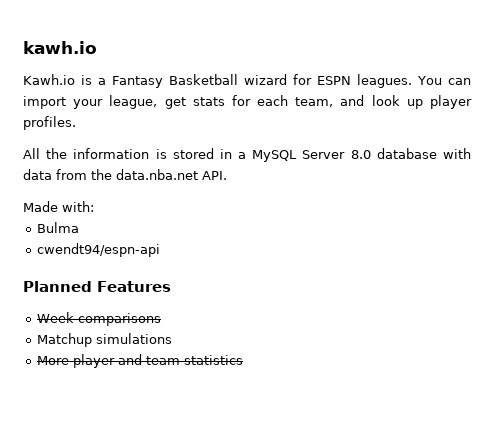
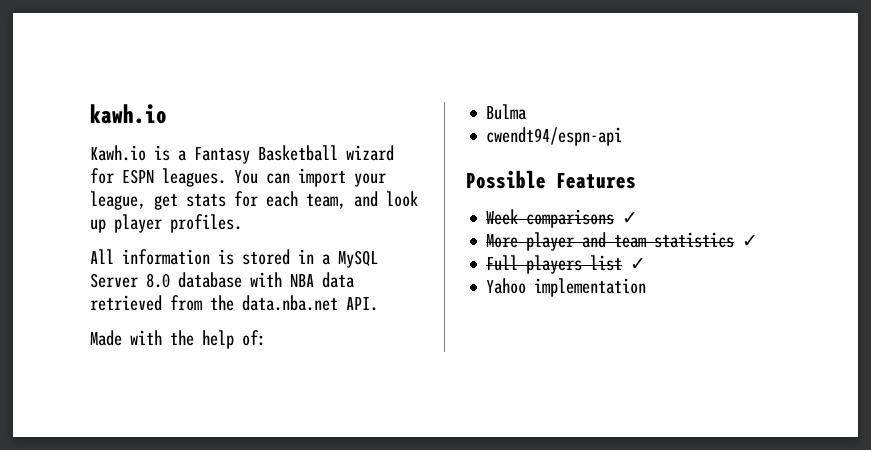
[46,148,68,159] the -> (114, 256) none
[23,169,52,180] data -> [290,272,354,288] [90,295,162,311] NBA data retrieved
[62,201,94,212] with: -> [130,330,266,349] with the help of:
[23,281,92,292] Planned -> [466,170,546,189] Possible
[37,333,173,347] // Matchup simulations -> [622,212,639,224] ✓
(244, 360) none -> [742,235,759,247] [486,255,647,274] [486,278,647,297] ✓ // Full players list ✓ // Yahoo implementation

